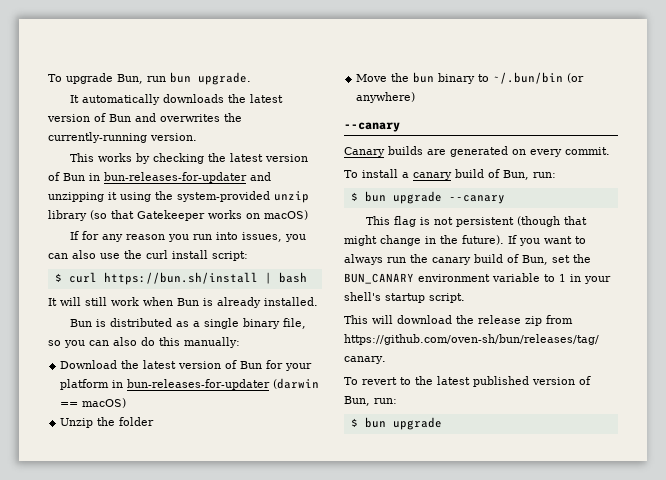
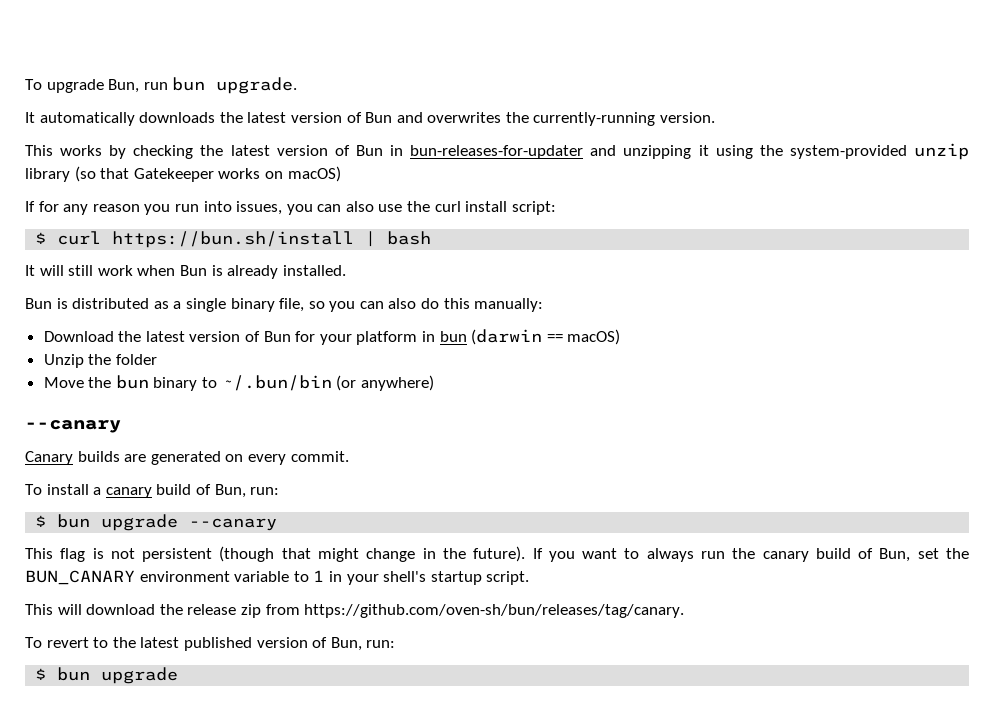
[127,379,271,390] bun-releases-for-updater -> [439,331,467,342] bun

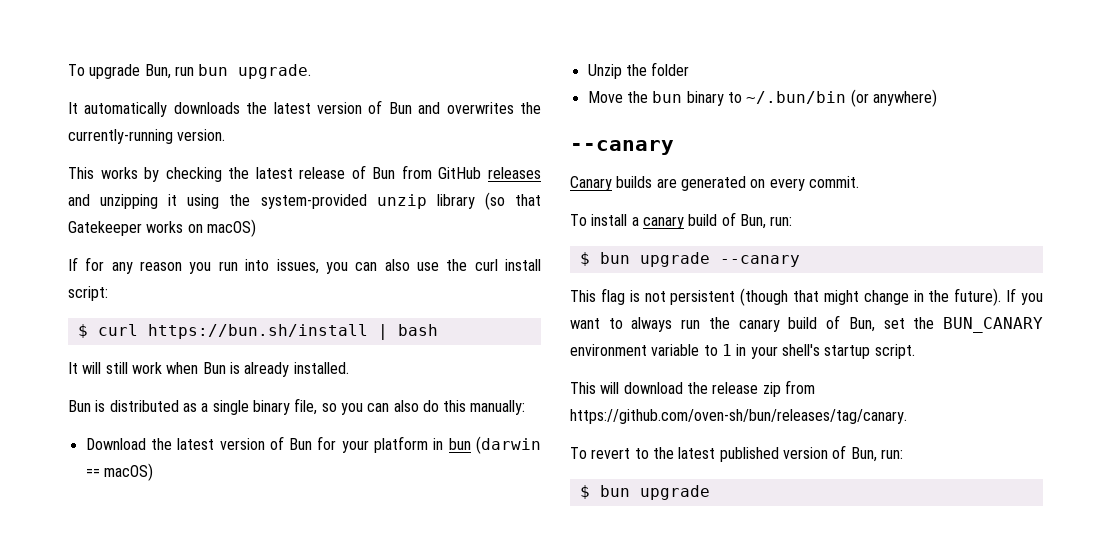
[276,145,584,159] version of Bun in bun-releases-for-updater -> [299,165,542,179] release of Bun from GitHub releases

